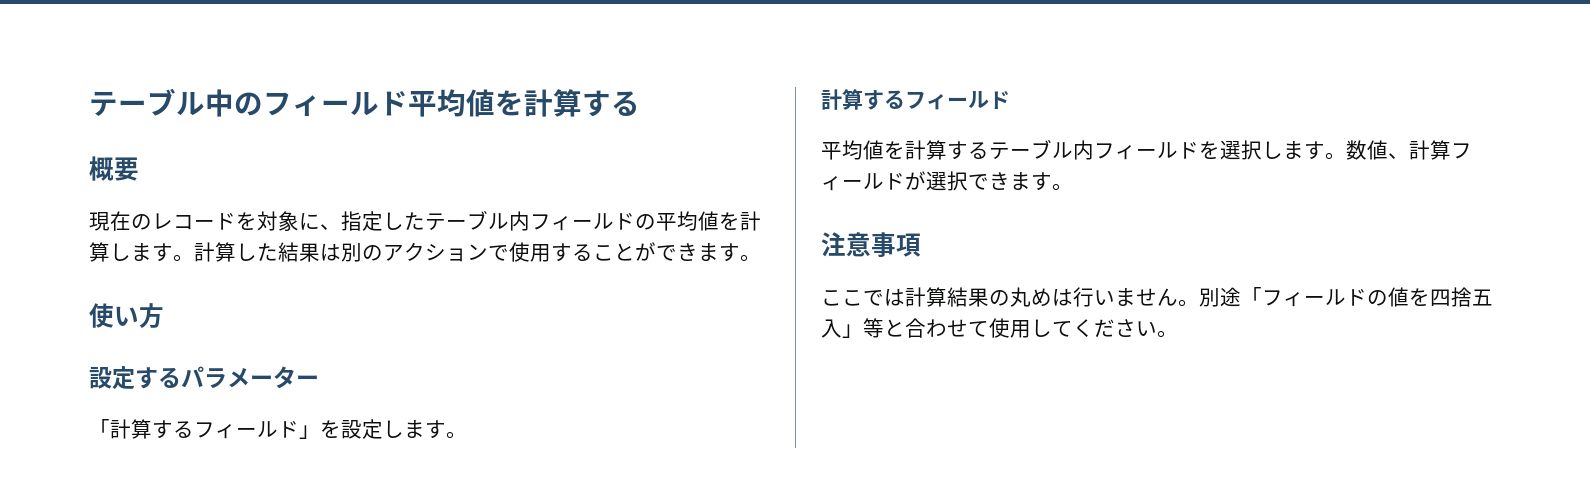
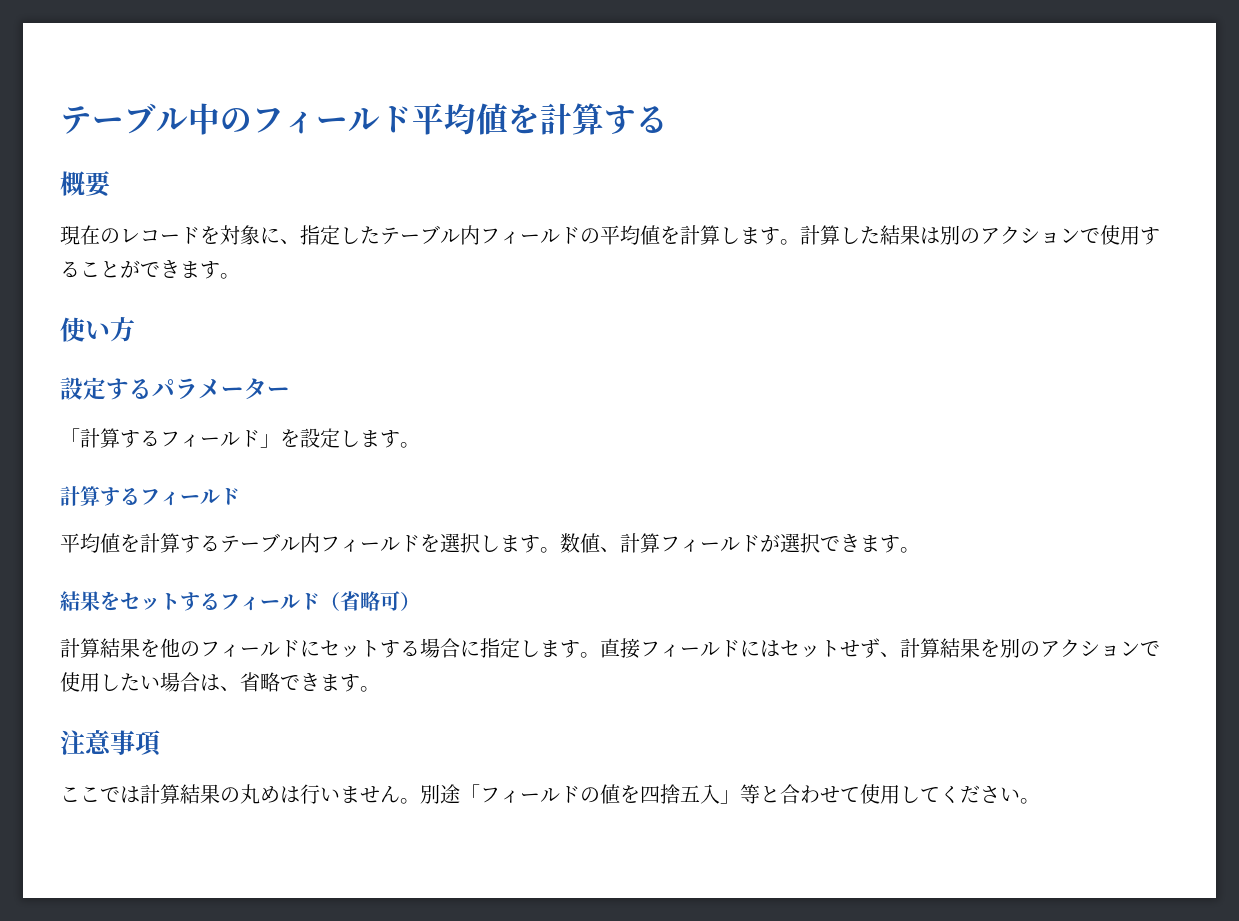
(1073, 187) none -> [60,591,420,611] [60,638,1160,659] [60,672,380,692] // 結果をセットするフィールド（省略可） // 計算結果を他のフィールドにセットする場合に指定します。直接フィールドにはセットせず、計算結果を別のアクションで使用したい場合は、省略できます。

